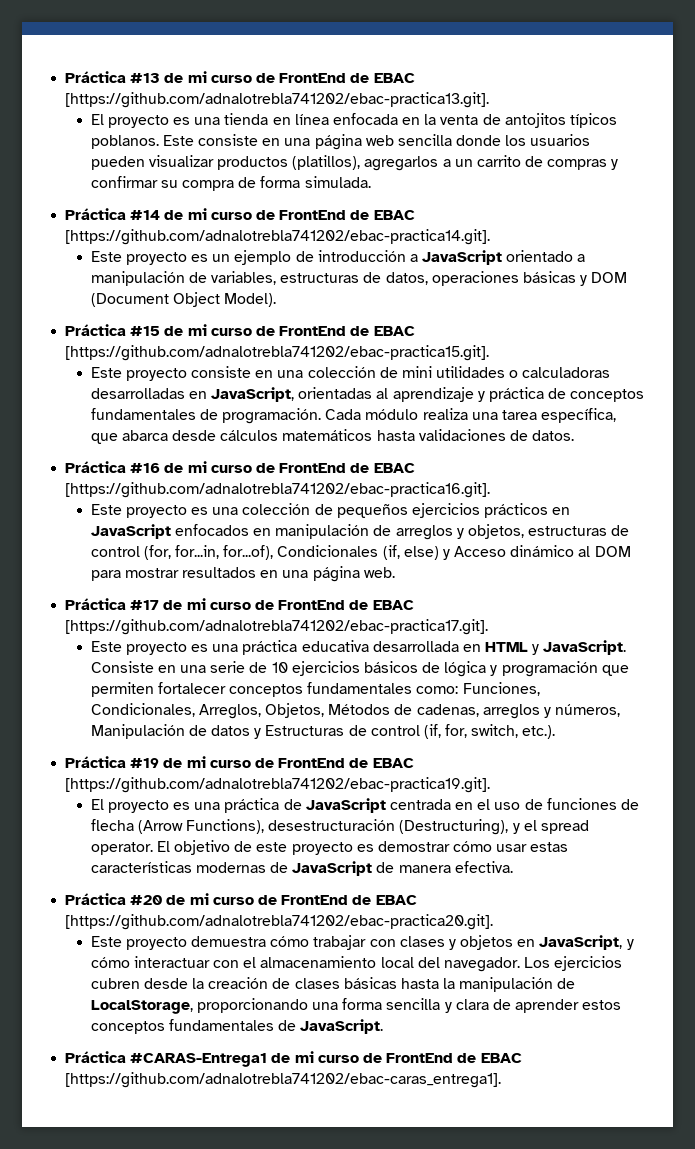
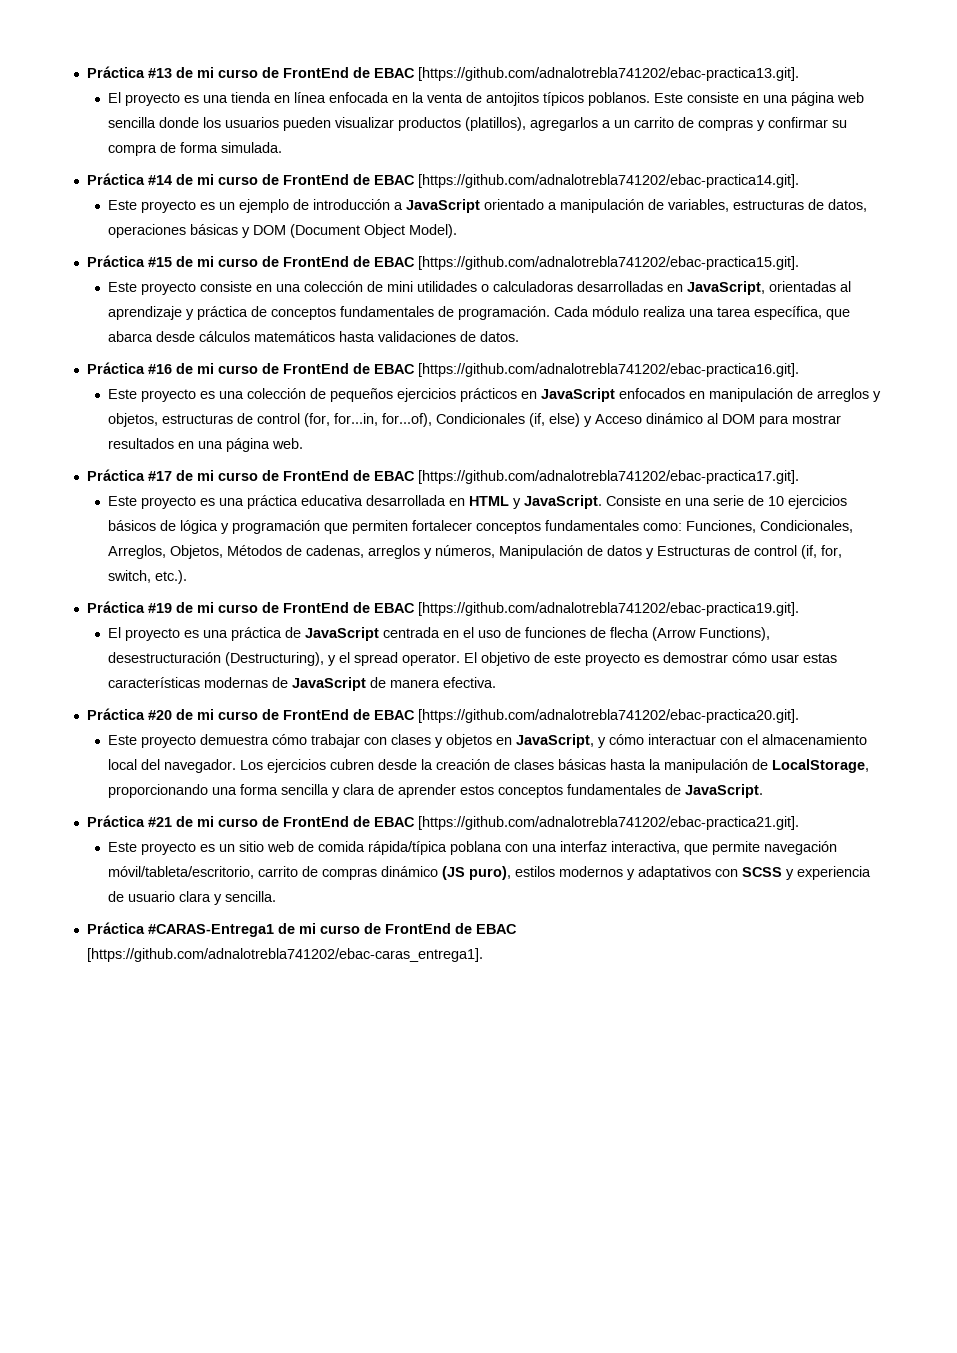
(384, 1026) none -> [86,815,799,830] [108,841,838,855] [108,866,872,880] [108,891,277,905] // Práctica #21 de mi curso de FrontEnd de EBAC [https://github.com/adnalotrebla741202/ebac-practica21.git]. // Este proyecto es un sitio web de comida rápida/típica poblana con una interfaz interactiva, que permite navegación móvil/tableta/escritorio, carrito de compras dinámico (JS puro), estilos modernos y adaptativos con SCSS y experiencia de usuario clara y sencilla.

